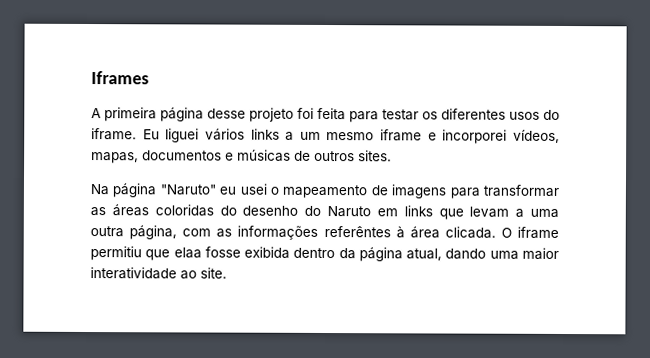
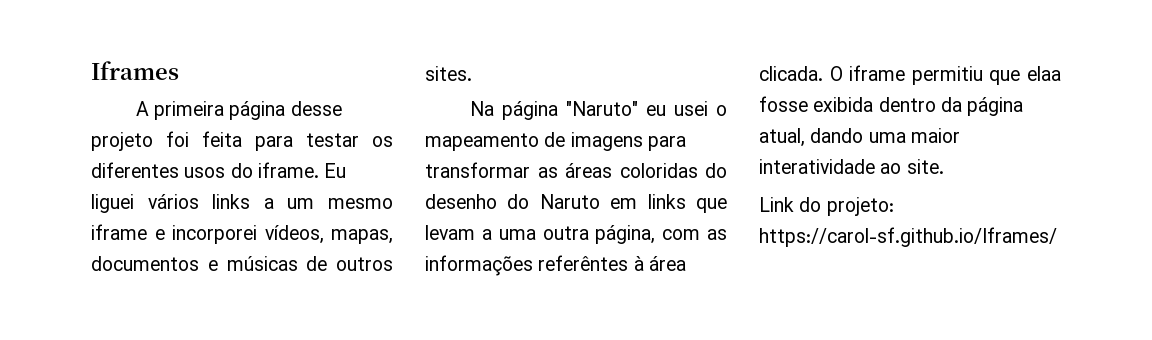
(227, 273) none -> [759,197,894,216] [759,227,1057,247] // Link do projeto: https://carol-sf.github.io/Iframes/

